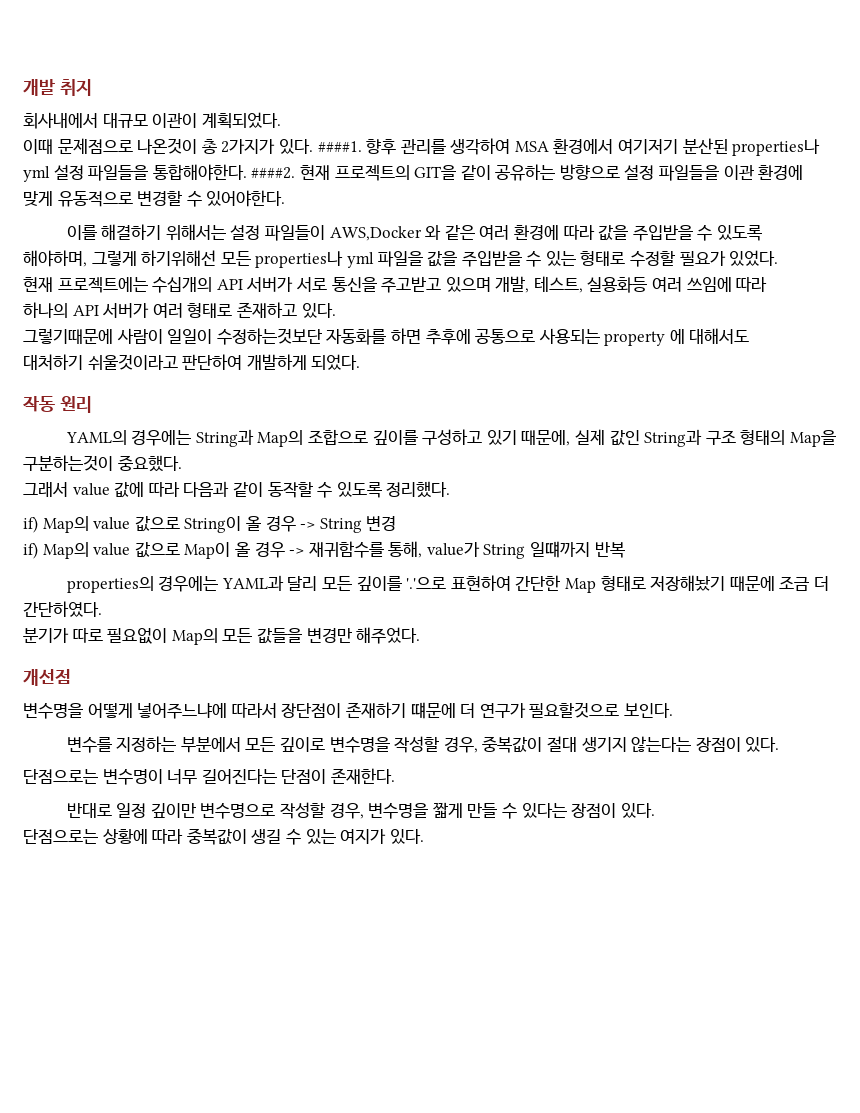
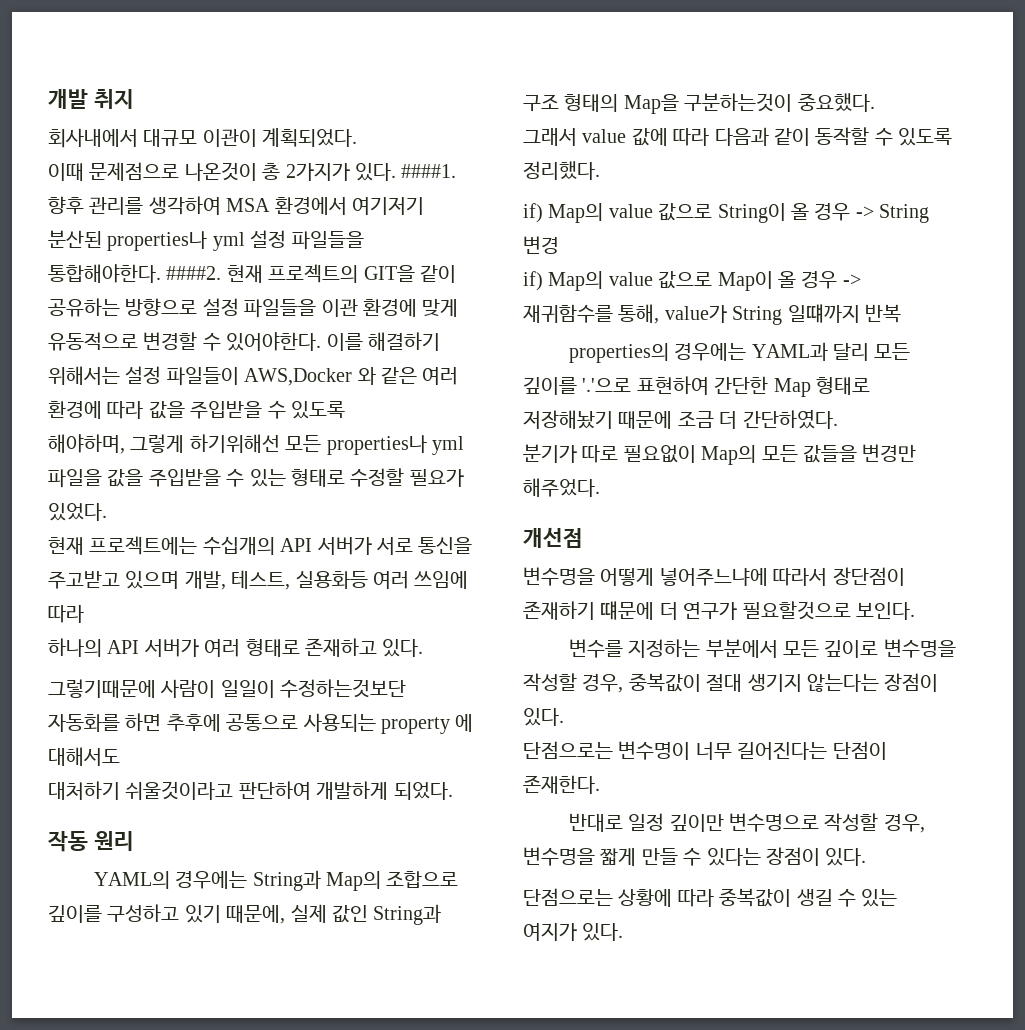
(286, 198) // -> (322, 341) none

